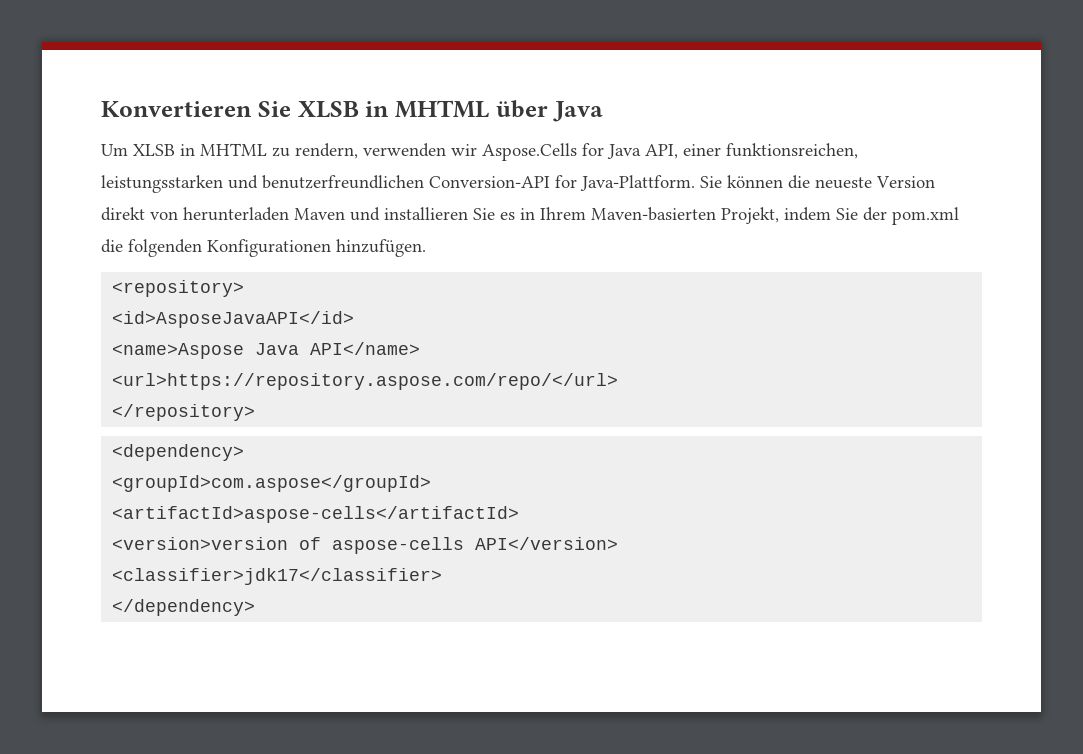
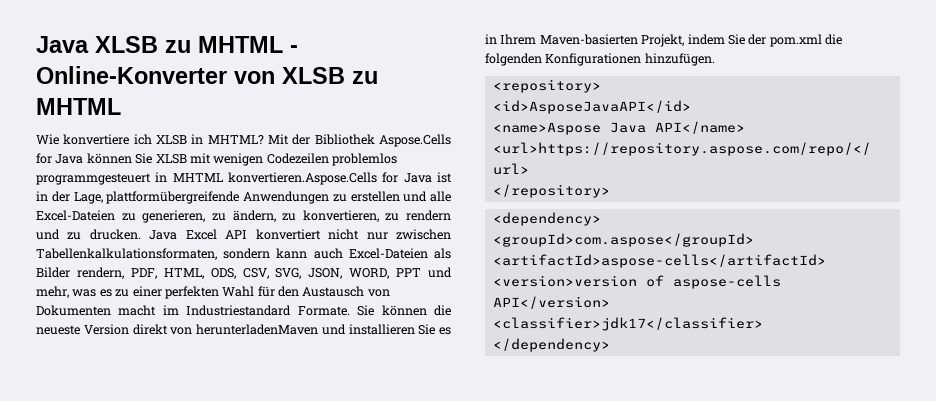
[101,100,603,122] [101,143,858,161] [101,175,695,193] Konvertieren Sie XLSB in MHTML über Java // Um XLSB in MHTML zu rendern, verwenden wir Aspose.Cells for Java API, einer funktionsreichen, leistungsstarken und benutzerfreundlichen Conversion-API for Java-Plattform. -> [36,36,298,53] [36,66,378,84] [36,98,121,115] [36,134,451,147] [36,153,397,166] [36,172,452,185] [36,191,451,204] [36,210,451,223] [36,229,452,240] [36,248,451,260] [36,267,452,279] [36,286,390,299] [36,305,350,316] Java XLSB zu MHTML - Online-Konverter von XLSB zu MHTML // Wie konvertiere ich XLSB in MHTML? Mit der Bibliothek Aspose.Cells for Java können Sie XLSB mit wenigen Codezeilen problemlos programmgesteuert in MHTML konvertieren.Aspose.Cells for Java ist in der Lage, plattformübergreifende Anwendungen zu erstellen und alle Excel-Dateien zu generieren, zu ändern, zu konvertieren, zu rendern und zu drucken. Java Excel API konvertiert nicht nur zwischen Tabellenkalkulationsformaten, sondern kann auch Excel-Dateien als Bilder rendern, PDF, HTML, ODS, CSV, SVG, JSON, WORD, PPT und mehr, was es zu einer perfekten Wahl für den Austausch von Dokumenten macht im Industriestandard Formate.
[183,207,345,221] herunterladen Maven -> [196,324,318,335] herunterladenMaven

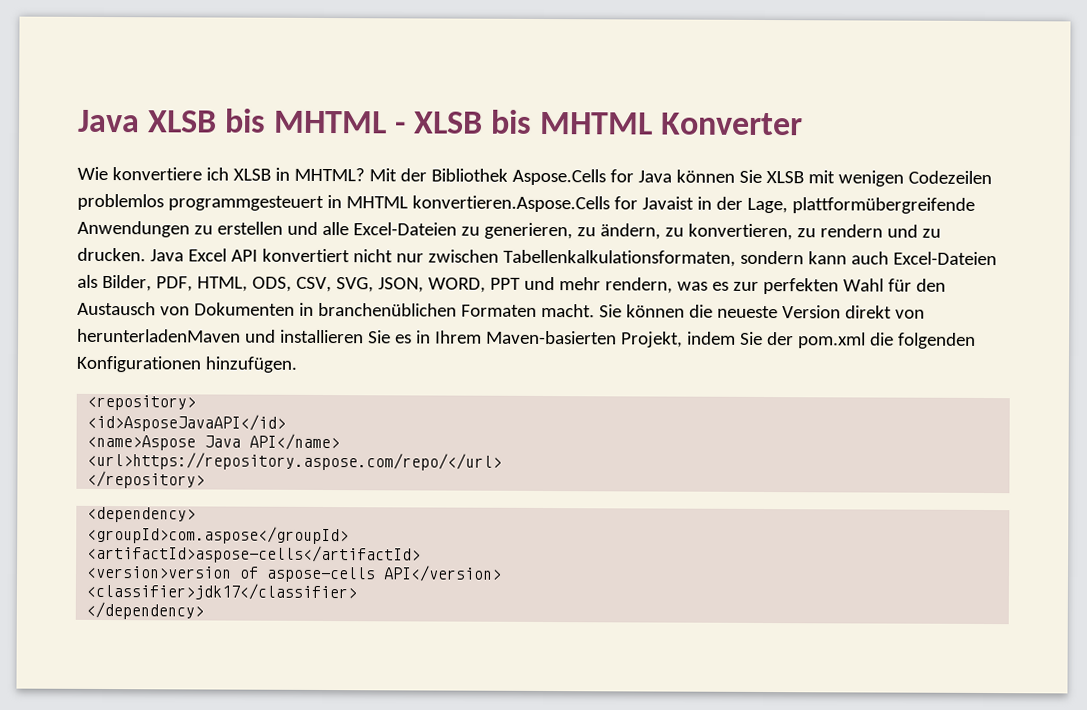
[165,40,191,53] zu -> [225,108,267,133] bis
[36,66,378,84] [36,98,121,115] Online-Konverter von XLSB zu MHTML -> [414,109,804,136] XLSB bis MHTML Konverter
[403,172,452,183] Java ist -> [641,196,694,210] Javaist
[36,267,124,279] Bilder rendern, -> [101,274,152,292] Bilder,
[36,286,162,298] mehr, was es zu einer -> [558,277,759,294] mehr rendern, was es zur
[118,305,350,316] macht im Industriestandard Formate. -> [298,302,595,318] in branchenüblichen Formaten macht.

